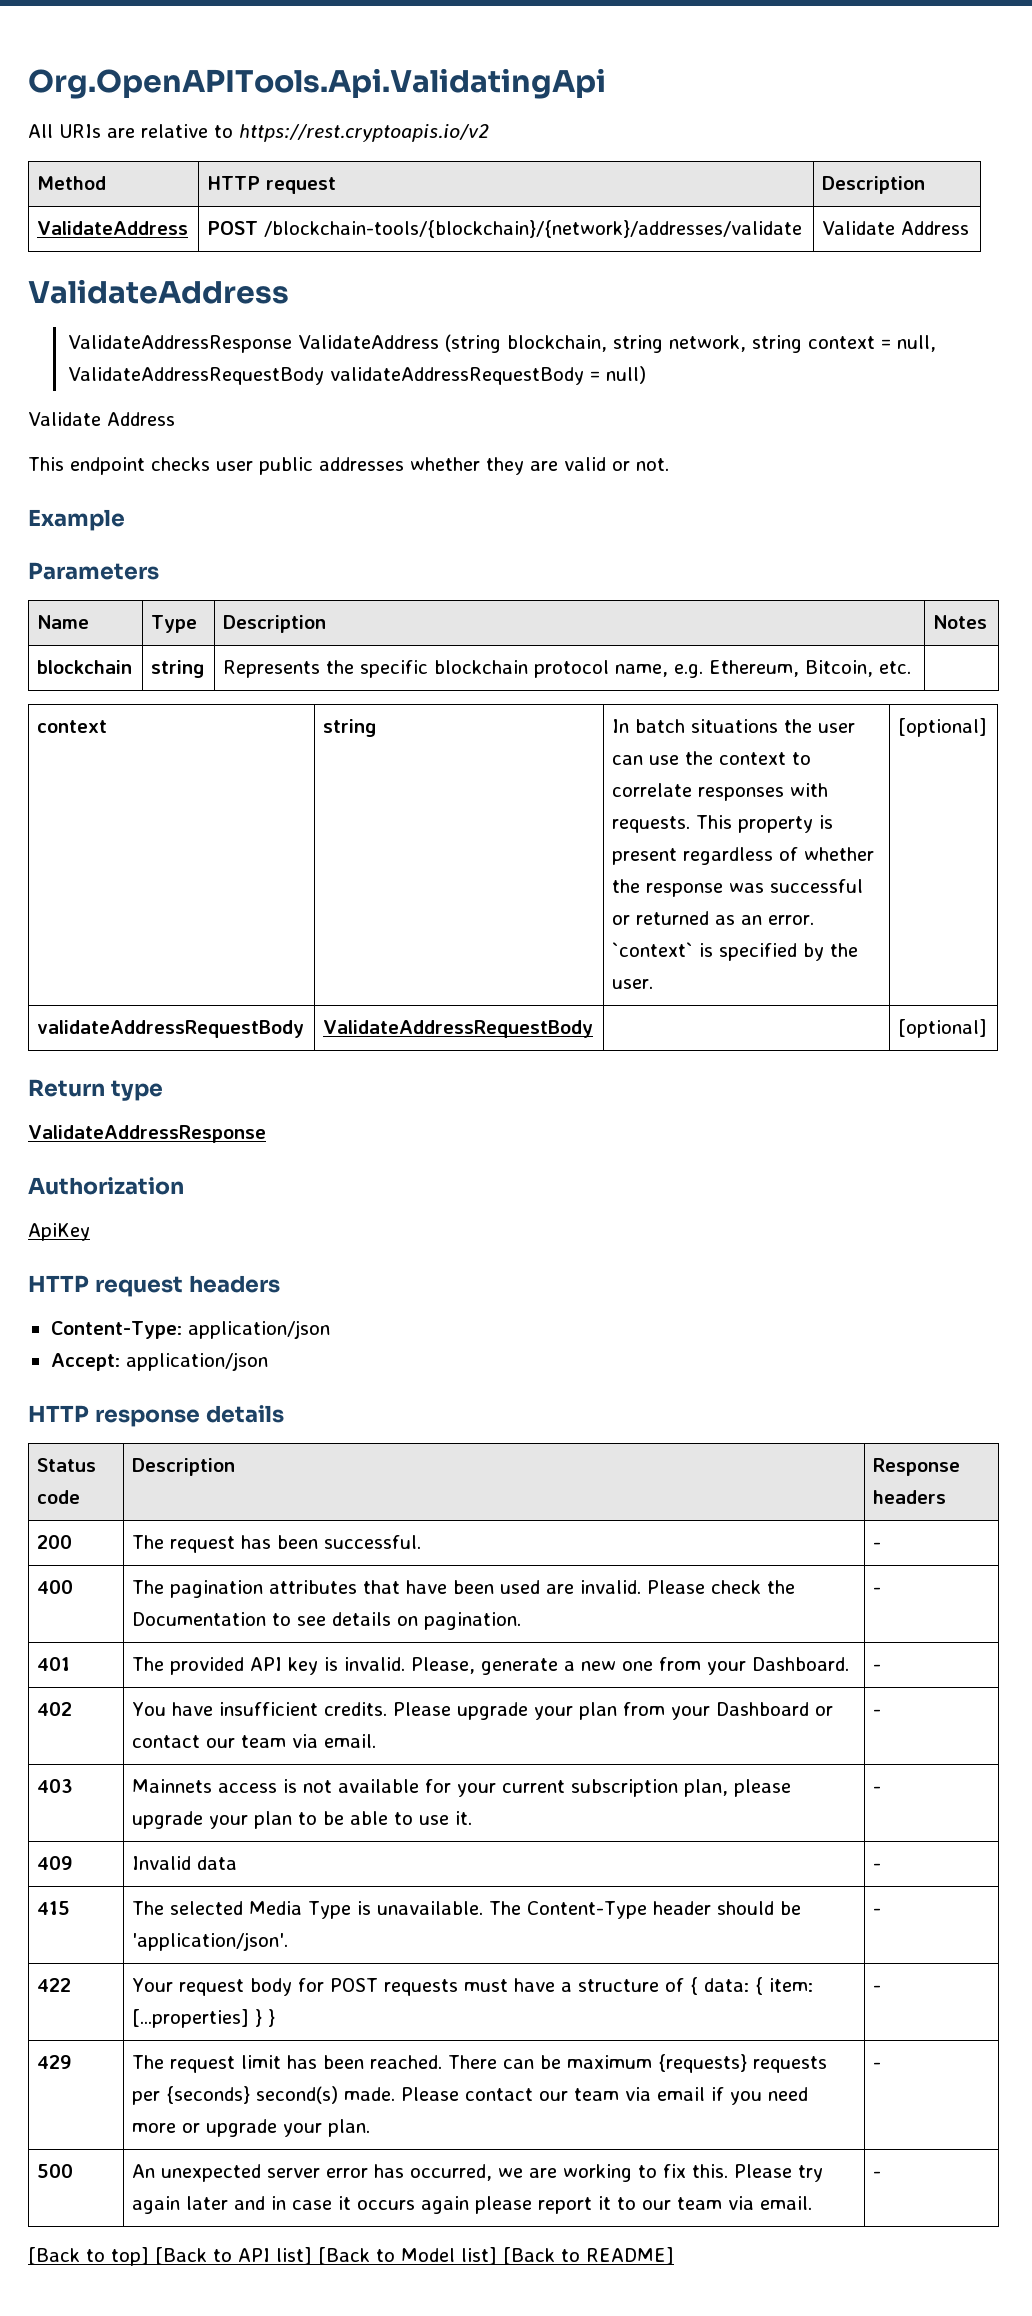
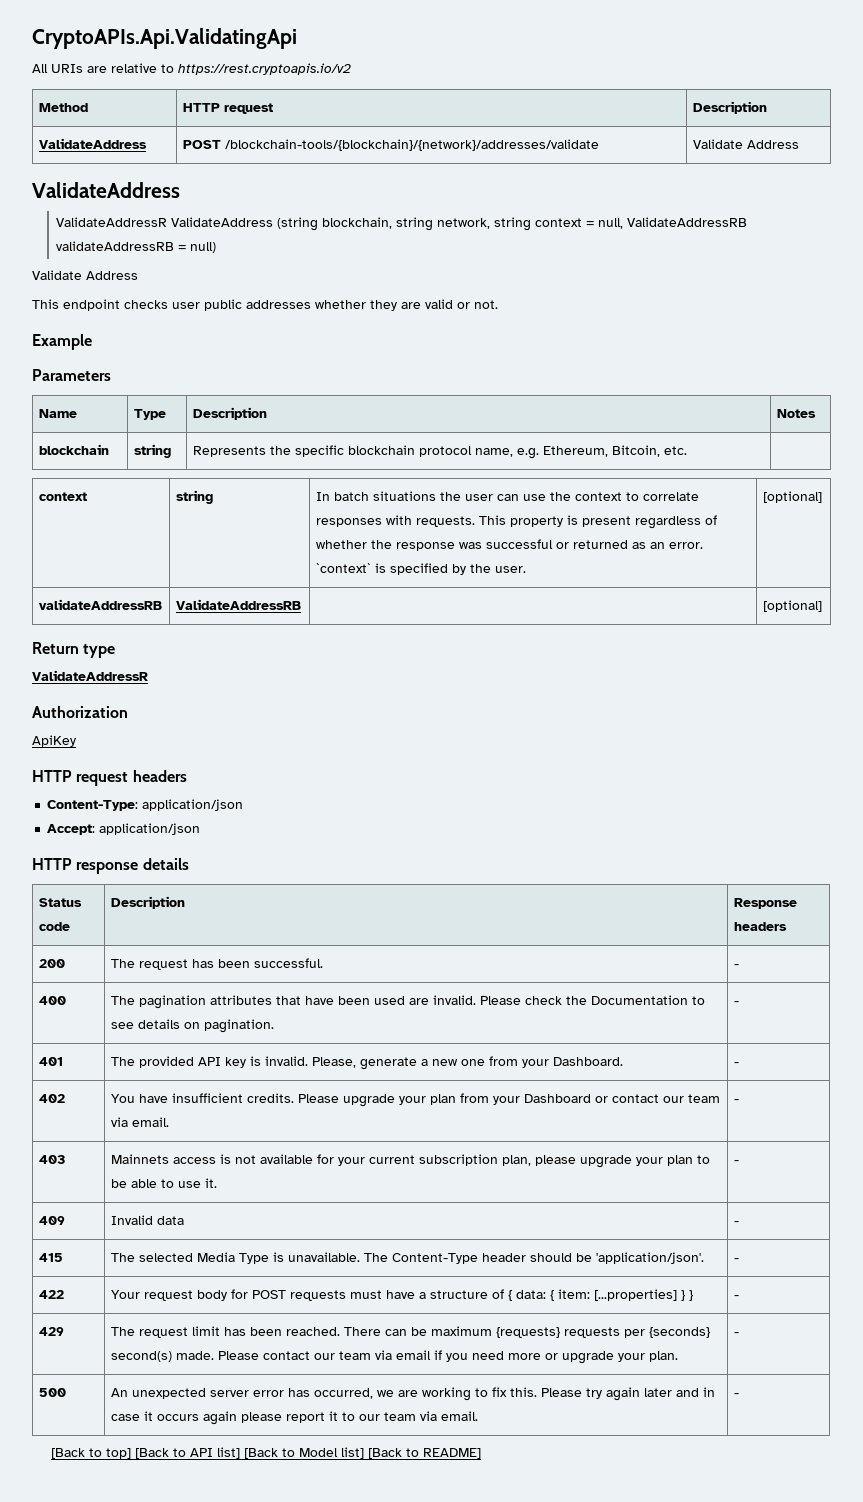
[28,68,606,99] Org.OpenAPITools.Api.ValidatingApi -> [32,28,297,49] CryptoAPIs.Api.ValidatingApi
[67,335,292,353] ValidateAddressResponse -> [56,217,168,227] ValidateAddressR
[67,367,584,385] ValidateAddressRequestBody validateAddressRequestBody -> [627,217,748,227] [56,241,175,251] ValidateAddressRB validateAddressRB
[37,1020,305,1038] [323,1020,594,1038] validateAddressRequestBody | ValidateAddressRequestBody -> [38,599,162,610] [175,599,301,610] validateAddressRB | ValidateAddressRB
[28,1125,266,1143] ValidateAddressResponse -> [32,670,148,681] ValidateAddressR

